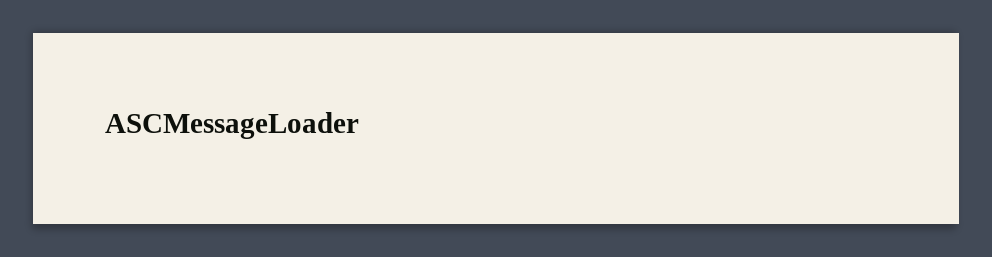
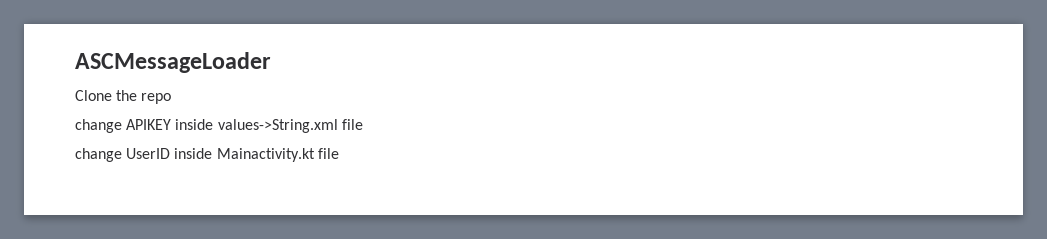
(359, 125) none -> [75,90,172,104] [75,119,363,133] [75,148,339,162] // Clone the repo // change APIKEY inside values->String.xml file // change UserID inside Mainactivity.kt file

